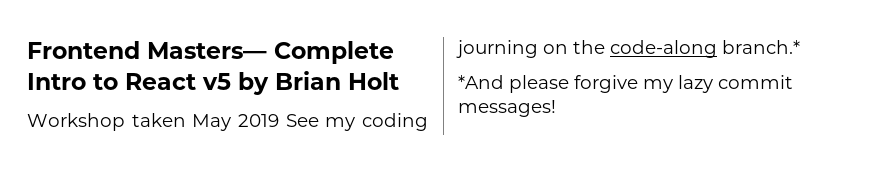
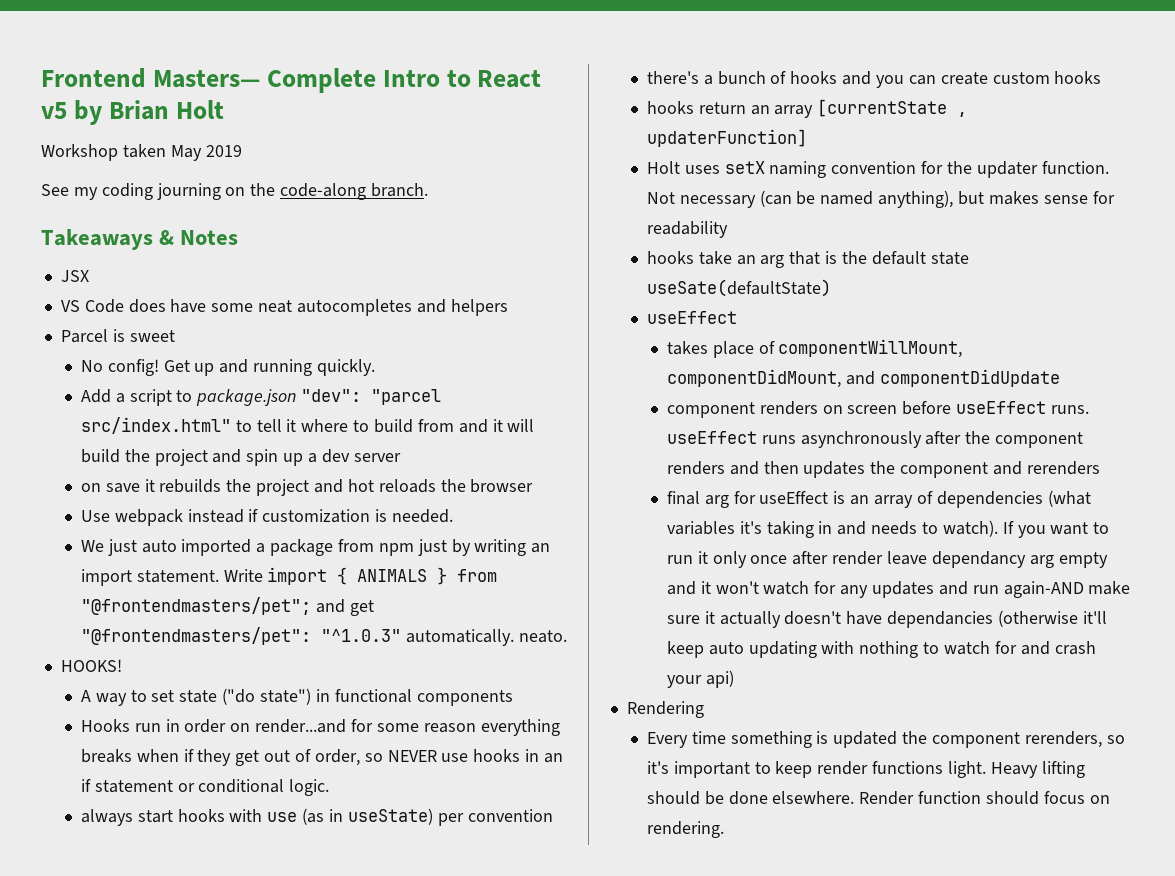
(279, 120) none -> (242, 151) //
[722,40,800,54] [458,75,793,93] [458,100,556,117] branch.* // *And please forgive my lazy commit messages! -> [371,183,429,197] [41,229,239,250] [60,270,89,282] [60,299,508,316] [60,329,175,343] [80,359,375,376] [80,389,442,406] [80,417,535,434] [80,449,401,466] [80,479,534,496] [80,509,453,526] [80,539,551,556] [80,567,498,586] [80,597,374,616] [80,627,567,646] [60,659,122,672] [80,688,513,706] [80,719,560,736] [80,749,563,766] [80,779,330,796] [80,808,553,826] [646,71,1102,88] [646,99,968,118] [646,129,807,147] [646,161,1109,178] [646,190,1115,208] [646,221,728,238] [646,251,969,268] [646,279,831,297] [646,311,737,324] [666,339,963,358] [666,369,1060,388] [666,401,1089,418] [666,431,1084,448] [666,461,1100,478] [666,490,1091,508] [666,520,1110,538] [666,551,1108,568] [666,581,1131,598] [666,610,1107,628] [666,641,1096,658] [666,670,734,688] [626,701,704,718] [646,731,1125,748] [646,761,1085,778] [646,791,1110,805] [646,821,724,838] branch. // Takeaways & Notes // JSX // VS Code does have some neat autocompletes and helpers // Parcel is sweet // No config! Get up and running quickly. // Add a script to package.json "dev": "parcel src/index.html" to tell it where to build from and it will build the project and spin up a dev server // on save it rebuilds the project and hot reloads the browser // Use webpack instead if customization is needed. // We just auto imported a package from npm just by writing an import statement. Write import { ANIMALS } from "@frontendmasters/pet"; and get "@frontendmasters/pet": "^1.0.3" automatically. neato. // HOOKS! // A way to set state ("do state") in functional components // Hooks run in order on render...and for some reason everything breaks when if they get out of order, so NEVER use hooks in an if statement or conditional logic. // always start hooks with use (as in useState) per convention // there's a bunch of hooks and you can create custom hooks // hooks return an array [currentState , updaterFunction] // Holt uses setX naming convention for the updater function. Not necessary (can be named anything), but makes sense for readability // hooks take an arg that is the default state useSate(defaultState) // useEffect // takes place of componentWillMount, componentDidMount, and componentDidUpdate // component renders on screen before useEffect runs. useEffect runs asynchronously after the component renders and then updates the component and rerenders // final arg for useEffect is an array of dependencies (what variables it's taking in and needs to watch). If you want to run it only once after render leave dependancy arg empty and it won't watch for any updates and run again-AND make sure it actually doesn't have dependancies (otherwise it'll keep auto updating with nothing to watch for and crash your api) // Rendering // Every time something is updated the component rerenders, so it's important to keep render functions light. Heavy lifting should be done elsewhere. Render function should focus on rendering.

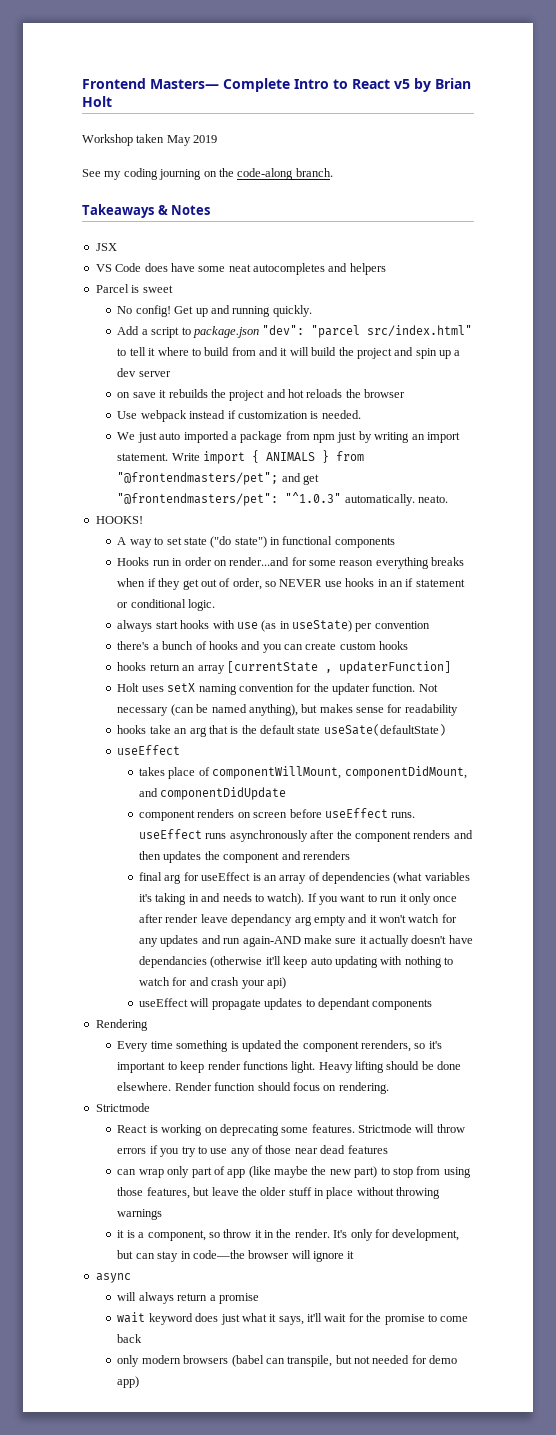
(734, 679) none -> [139,998,433,1010] // useEffect will propagate updates to dependant components
(724, 829) none -> [95,1103,150,1112] [117,1124,465,1136] [117,1145,388,1157] [117,1166,471,1178] [117,1187,441,1199] [117,1209,163,1220] [117,1229,460,1241] [117,1250,355,1262] [95,1273,131,1283] [117,1292,259,1304] [117,1312,469,1325] [117,1334,143,1343] [117,1355,458,1367] [117,1376,140,1388] // Strictmode // React is working on deprecating some features. Strictmode will throw errors if you try to use any of those near dead features // can wrap only part of app (like maybe the new part) to stop from using those features, but leave the older stuff in place without throwing warnings // it is a component, so throw it in the render. It's only for development, but can stay in code—the browser will ignore it // async // will always return a promise // wait keyword does just what it says, it'll wait for the promise to come back // only modern browsers (babel can transpile, but not needed for demo app)

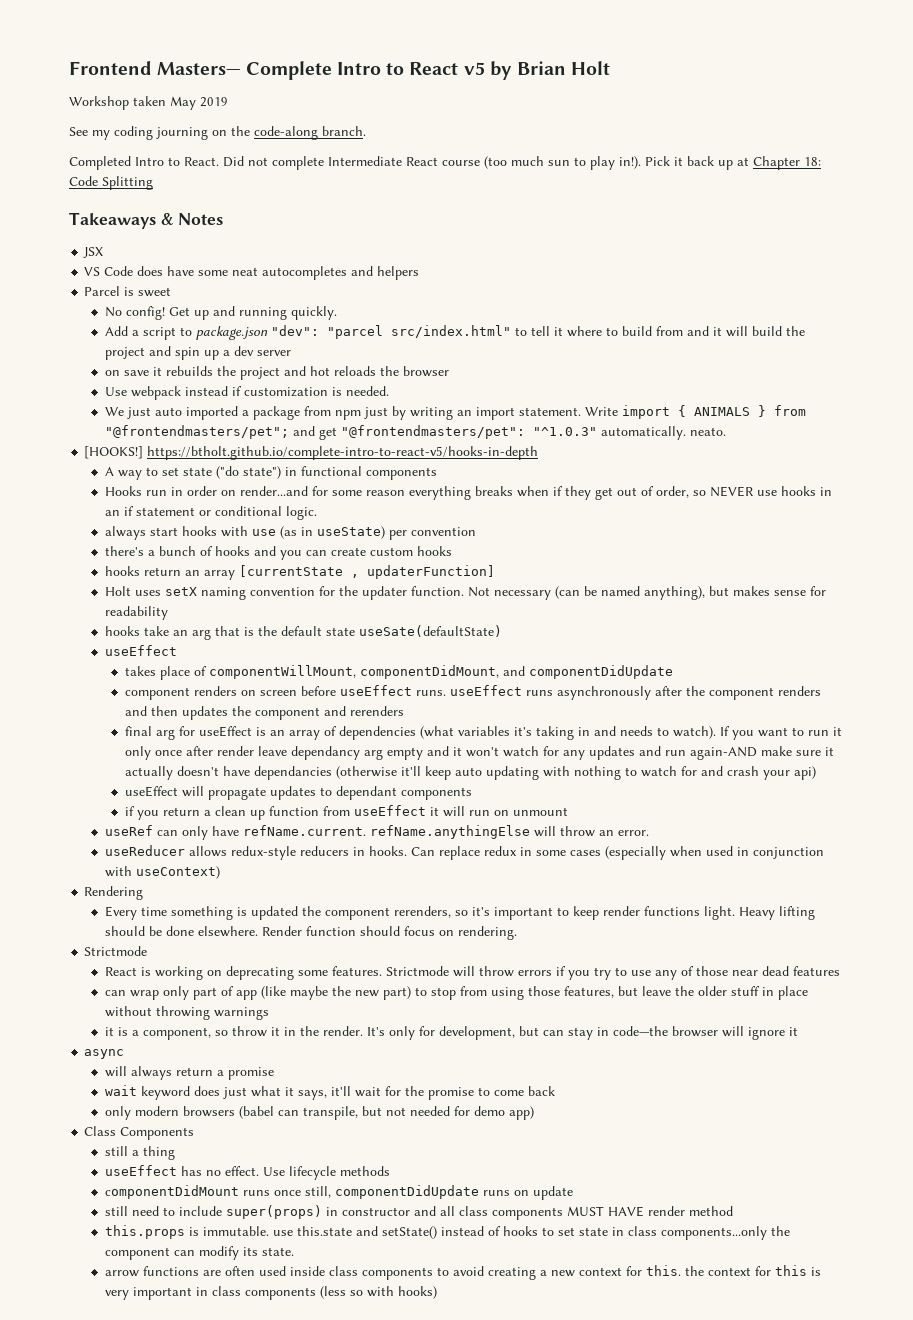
(333, 172) none -> [69,156,821,170] [69,176,153,190] // Completed Intro to React. Did not complete Intermediate React course (too much sun to play in!). Pick it back up at Chapter 18: Code Splitting
[95,516,143,524] HOOKS! -> [84,446,539,460] [HOOKS!] https://btholt.github.io/complete-intro-to-react-v5/hooks-in-depth
(433, 1004) none -> [125,805,569,820] [104,825,649,840] [104,845,824,860] [104,866,220,879] // if you return a clean up function from useEffect it will run on unmount // useRef can only have refName.current. refName.anythingElse will throw an error. // useReducer allows redux-style reducers in hooks. Can replace redux in some cases (especially when used in conjunction with useContext)
(140, 1382) none -> [84,1126,195,1140] [104,1146,175,1160] [104,1165,390,1180] [104,1185,573,1200] [104,1205,733,1220] [104,1225,790,1240] [104,1246,294,1260] [104,1265,821,1280] [104,1286,437,1300] // Class Components // still a thing // useEffect has no effect. Use lifecycle methods // componentDidMount runs once still, componentDidUpdate runs on update // still need to include super(props) in constructor and all class components MUST HAVE render method // this.props is immutable. use this.state and setState() instead of hooks to set state in class components...only the component can modify its state. // arrow functions are often used inside class components to avoid creating a new context for this. the context for this is very important in class components (less so with hooks)

